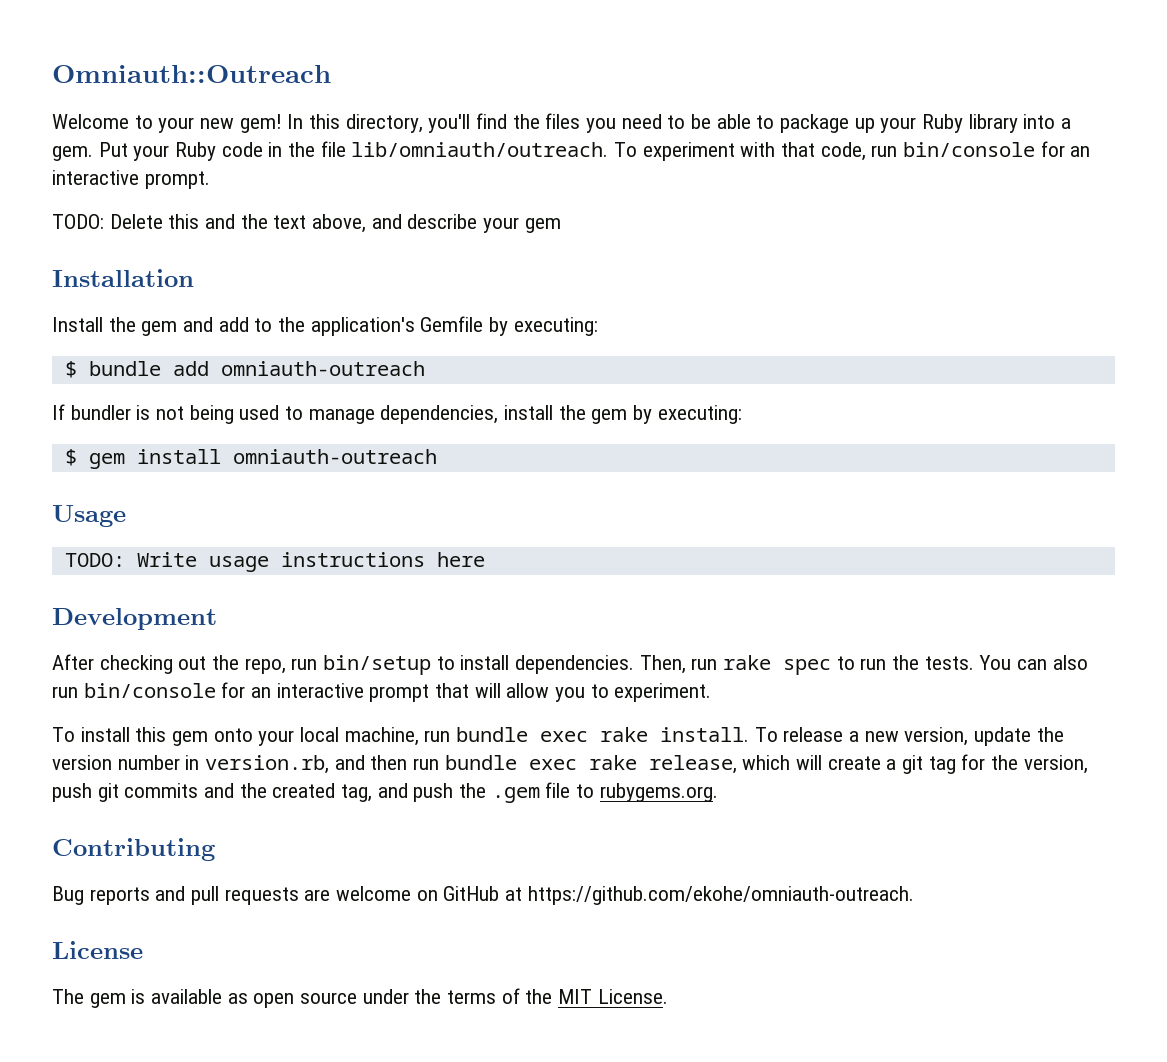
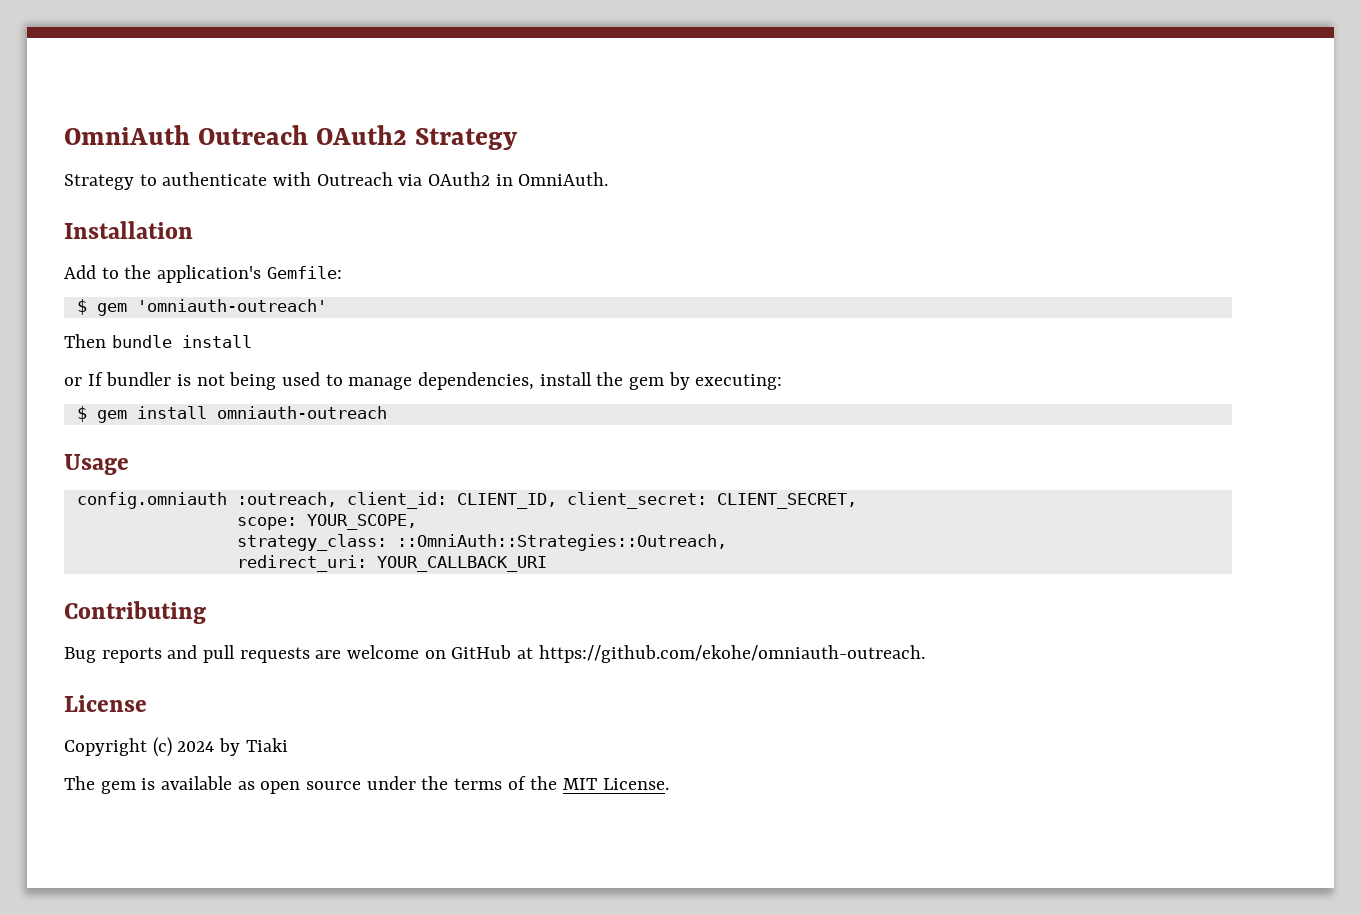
[52,65,331,83] [52,113,1072,133] [52,141,1091,161] [52,170,210,189] [52,214,561,233] [52,269,194,287] [52,316,598,336] [64,361,425,378] Omniauth::Outreach // Welcome to your new gem! In this directory, you'll find the files you need to be able to package up your Ruby library into a gem. Put your Ruby code in the file lib/omniauth/outreach. To experiment with that code, run bin/console for an interactive prompt. // TODO: Delete this and the text above, and describe your gem // Installation // Install the gem and add to the application's Gemfile by executing: // $ bundle add omniauth-outreach // -> [64,125,518,150] [64,172,609,190] [64,221,193,239] [64,265,342,283] [76,299,327,316] [64,334,252,348] [64,377,82,386] OmniAuth Outreach OAuth2 Strategy // Strategy to authenticate with Outreach via OAuth2 in OmniAuth. // Installation // Add to the application's Gemfile: // $ gem 'omniauth-outreach' // Then bundle install // or
[64,552,485,572] [52,608,217,630] [52,654,1088,675] [52,682,712,702] [52,727,1064,746] [52,754,1088,774] [52,782,718,803] TODO: Write usage instructions here // Development // After checking out the repo, run bin/setup to install dependencies. Then, run rake spec to run the tests. You can also run bin/console for an interactive prompt that will allow you to experiment. // To install this gem onto your local machine, run bundle exec rake install. To release a new version, update the version number in version.rb, and then run bundle exec rake release, which will create a git tag for the version, push git commits and the created tag, and push the .gem file to rubygems.org. -> [76,492,857,509] [236,514,417,530] [236,534,727,551] [236,555,547,572] config.omniauth :outreach, client_id: CLIENT_ID, client_secret: CLIENT_SECRET, // scope: YOUR_SCOPE, // strategy_class: ::OmniAuth::Strategies::Outreach, // redirect_uri: YOUR_CALLBACK_URI
(143, 950) none -> [64,737,288,757] // Copyright (c) 2024 by Tiaki

